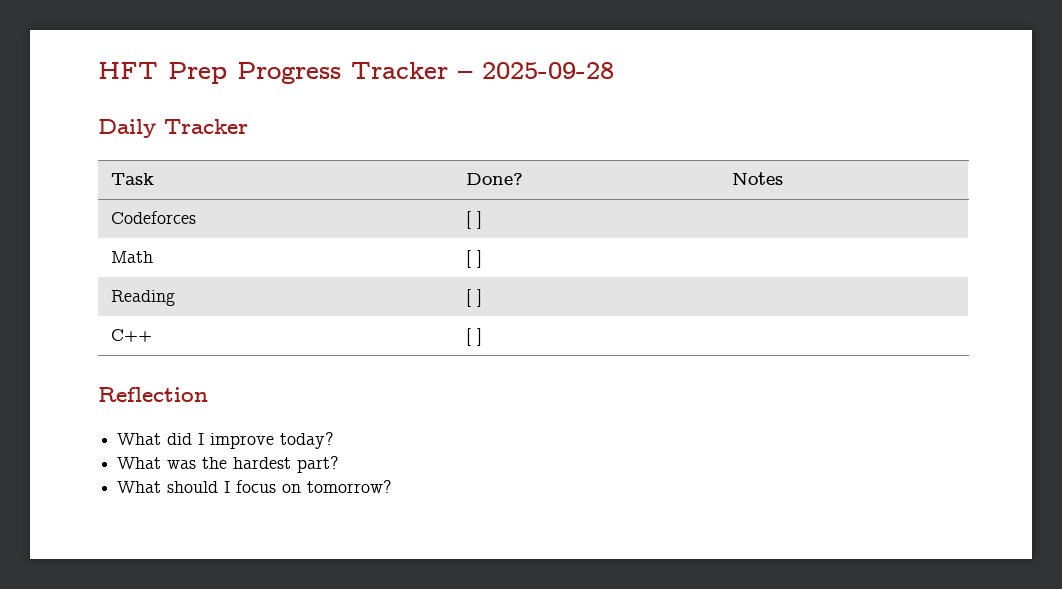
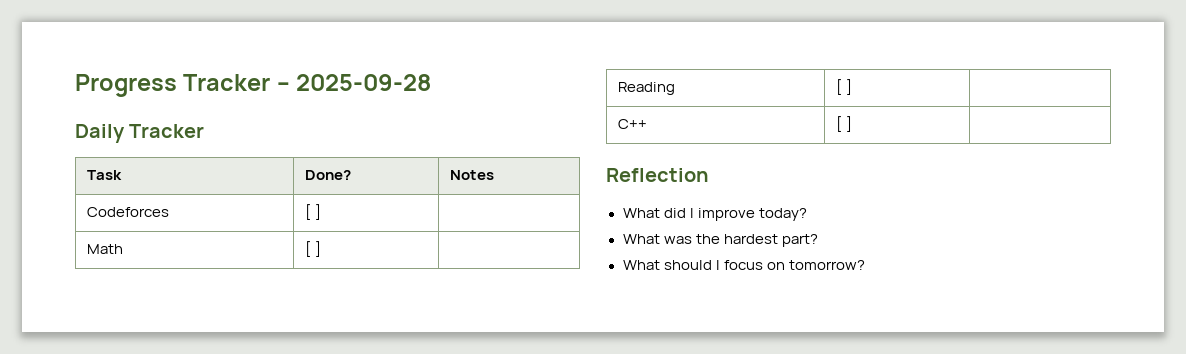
[98,62,227,84] HFT Prep -> (75, 85) none

